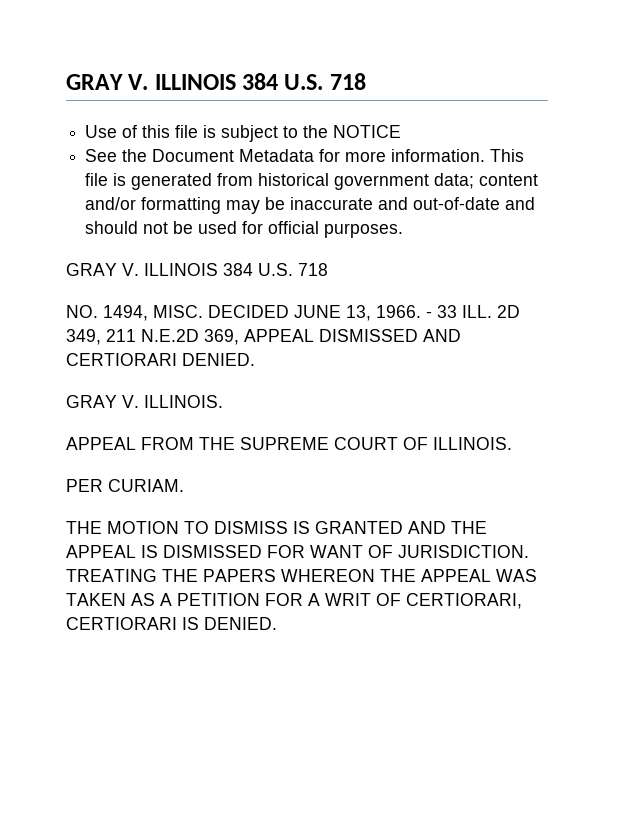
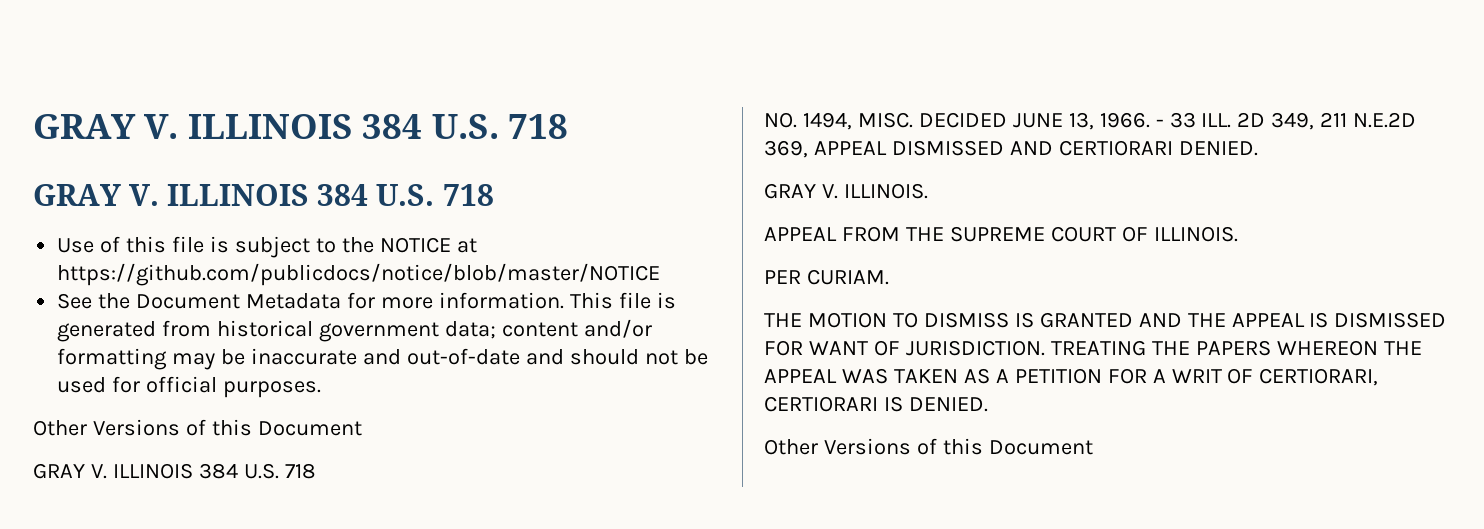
[66,73,366,90] GRAY V. ILLINOIS 384 U.S. 718 -> [33,114,569,139] [33,184,494,206] GRAY V. ILLINOIS 384 U.S. 718 // GRAY V. ILLINOIS 384 U.S. 718
(402, 131) none -> [456,238,477,253] [57,263,661,286] at https://github.com/publicdocs/notice/blob/master/NOTICE
(404, 230) none -> [33,419,362,436] // Other Versions of this Document
(277, 623) none -> [764,438,1093,455] // Other Versions of this Document

